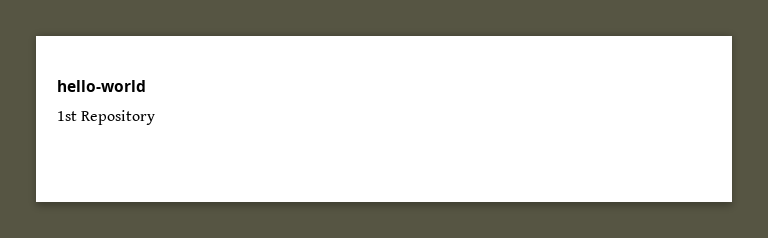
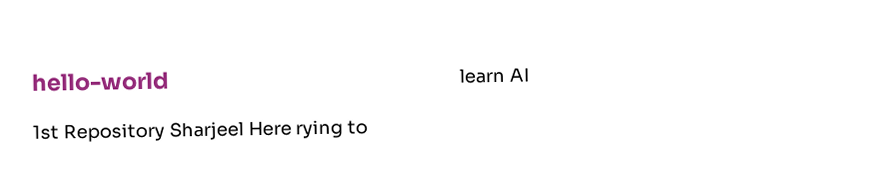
(156, 117) none -> [168,119,369,141] [459,67,530,84] Sharjeel Here rying to learn AI

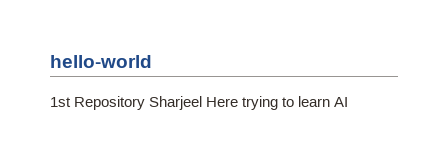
[295,119,344,139] rying -> [242,96,279,110] trying

